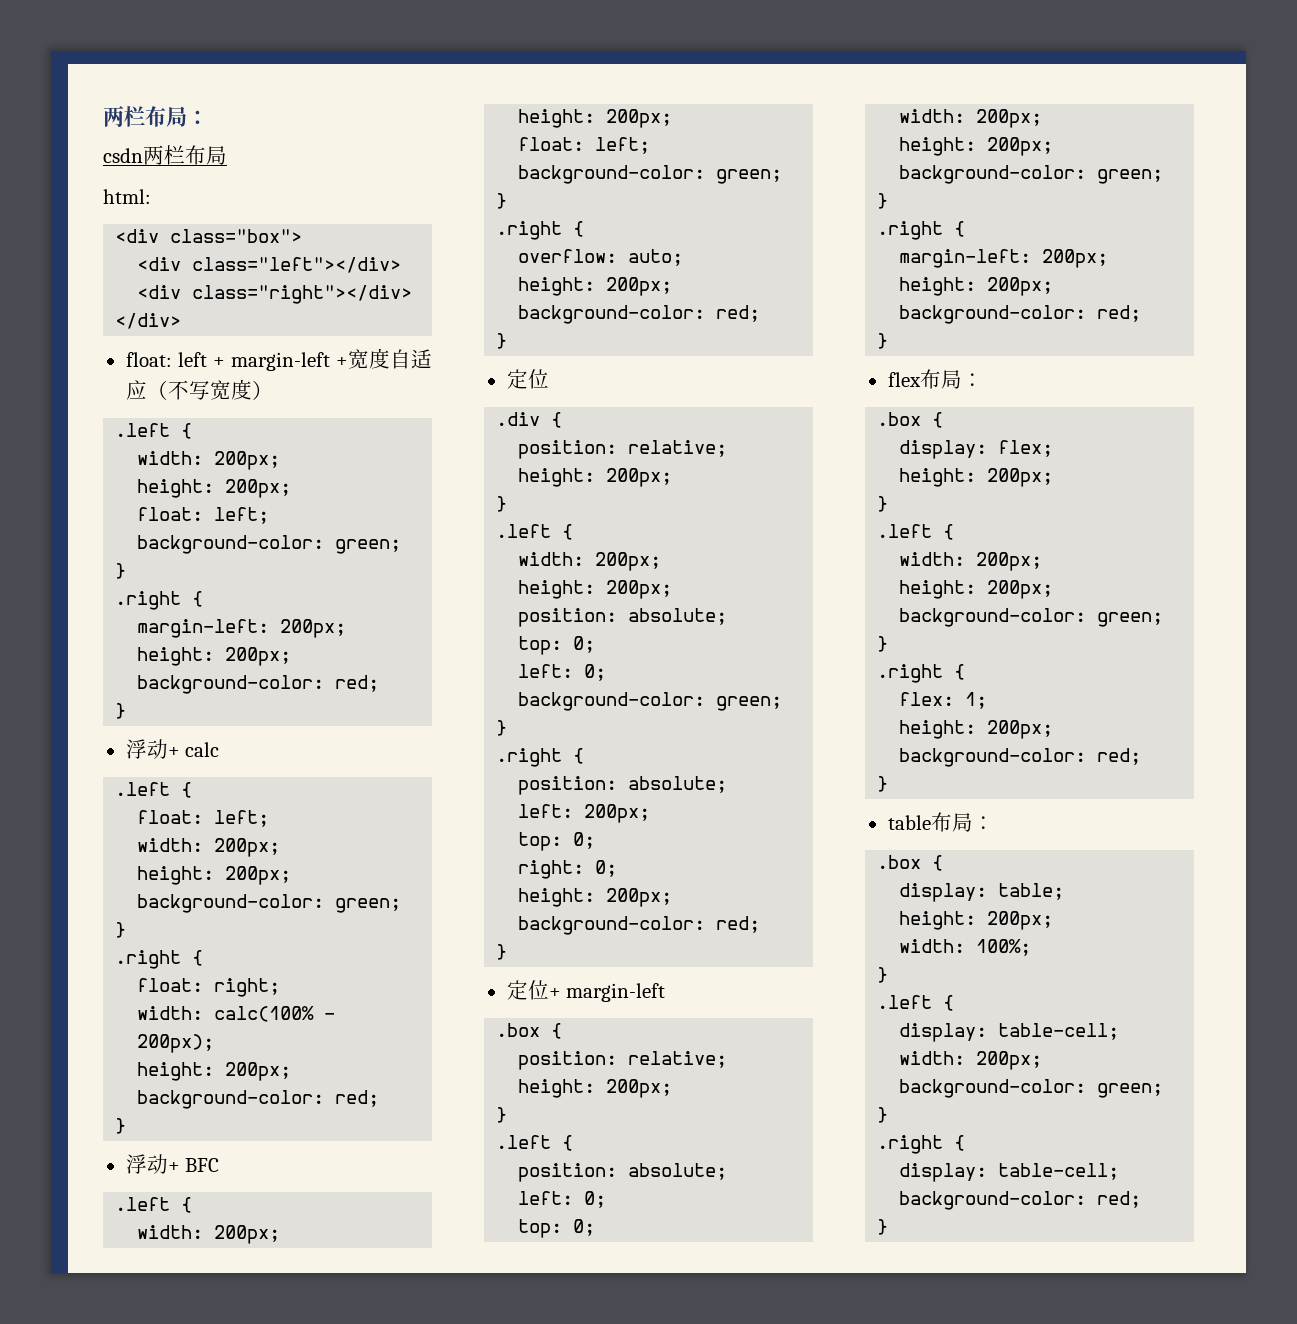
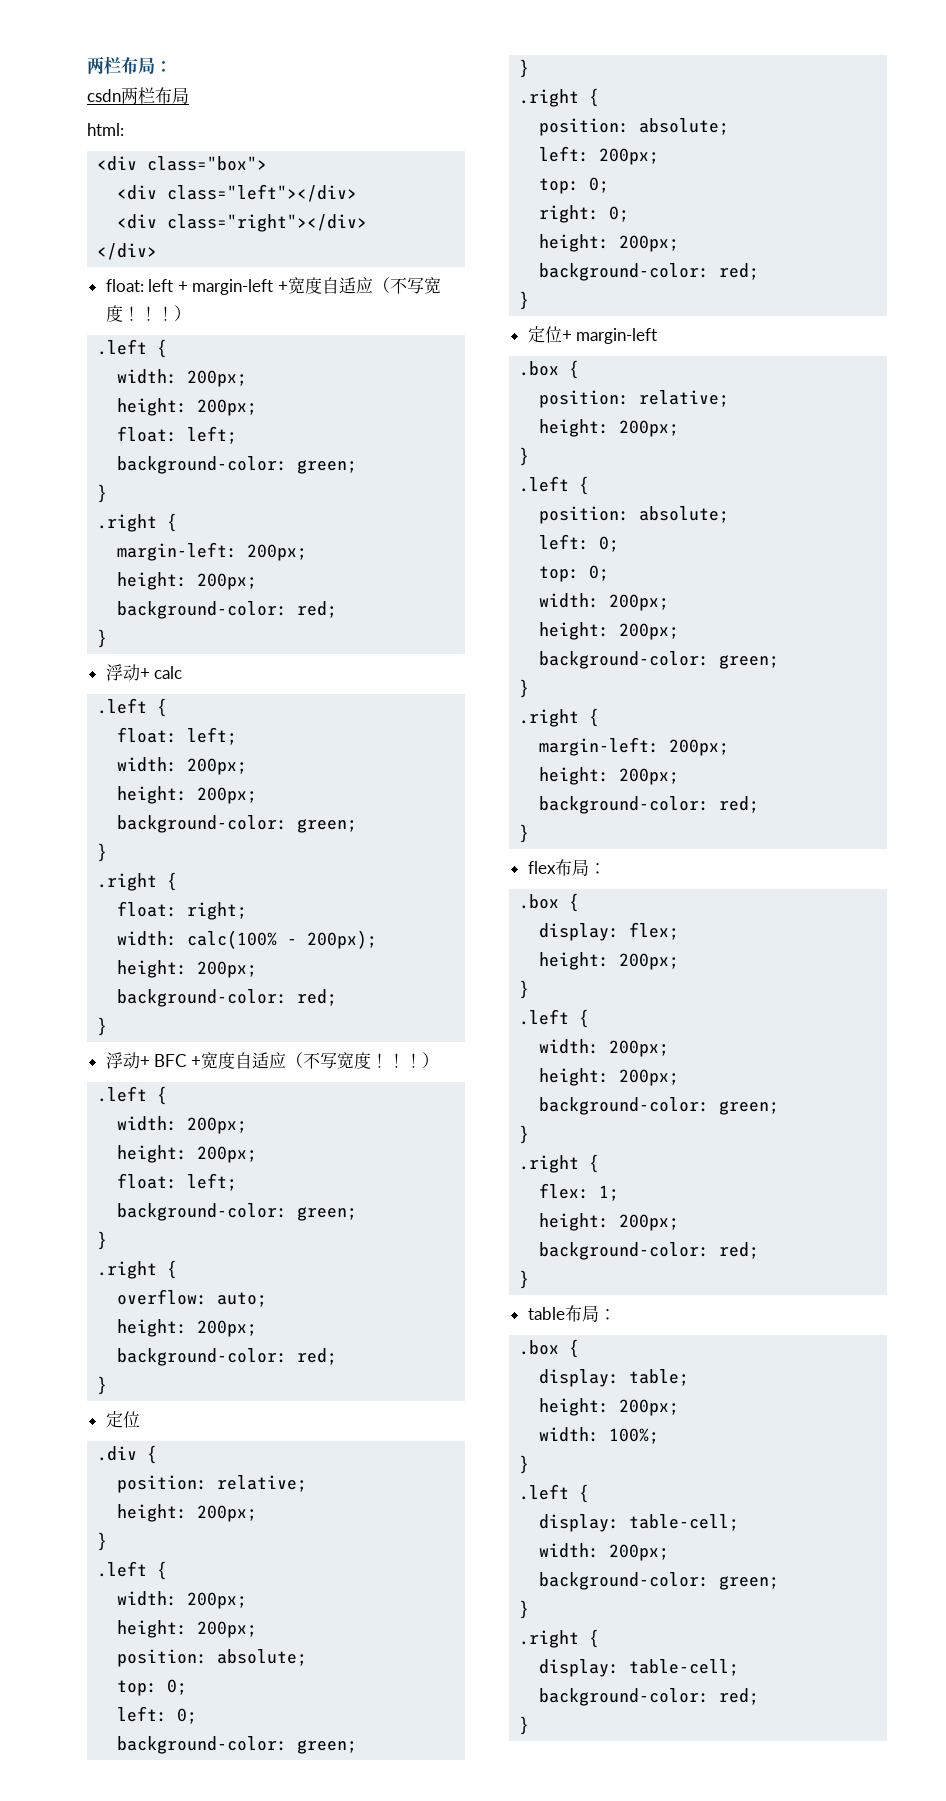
(252, 389) none -> [122,306,174,321] ！！！
(220, 1165) none -> [190,1052,439,1069] +宽度自适应（不写宽度！！！）

